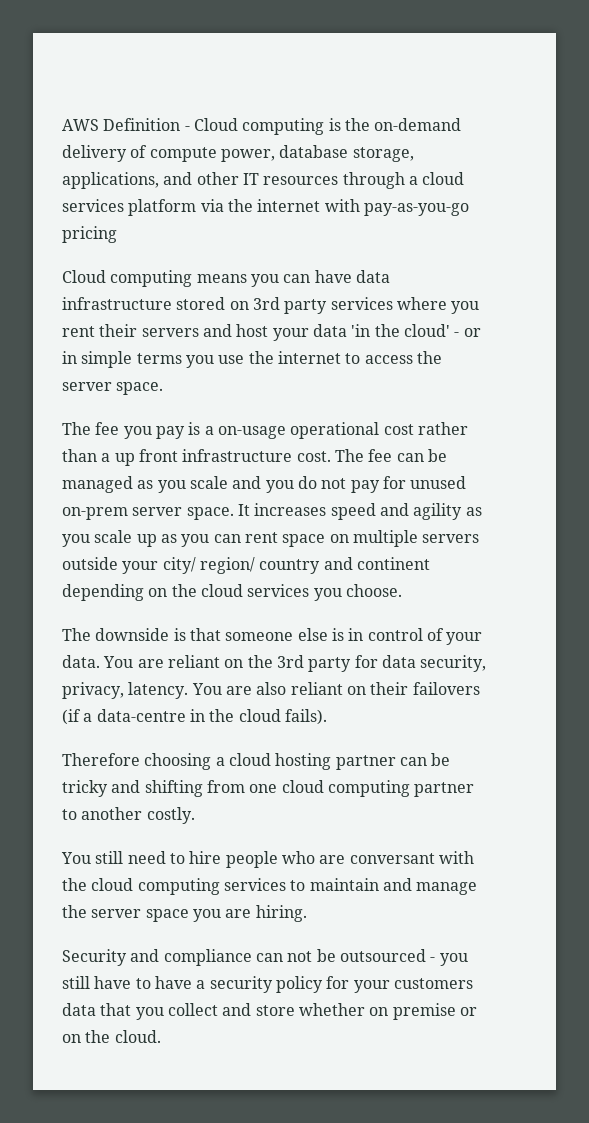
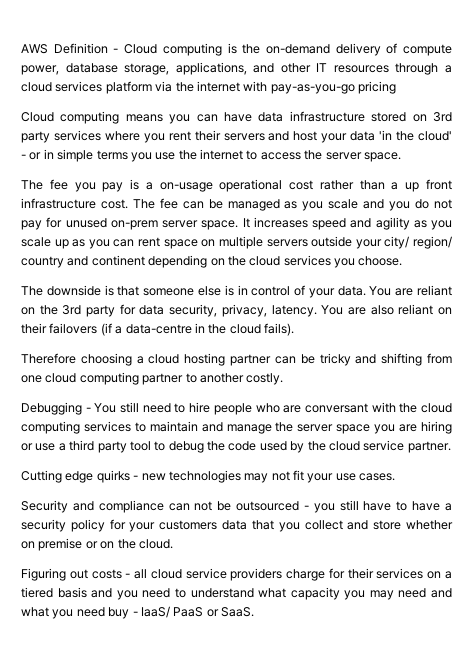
(195, 815) none -> [21,402,91,415] Debugging -
[255,905,307,922] hiring. -> [421,421,453,434] [21,440,451,453] [21,470,396,483] hiring or use a third party tool to debug the code used by the cloud service partner. // Cutting edge quirks - new technologies may not fit your use cases.
(161, 1036) none -> [21,568,453,581] [21,587,452,600] [21,606,254,619] // Figuring out costs - all cloud service providers charge for their services on a tiered basis and you need to understand what capacity you may need and what you need buy - IaaS/ PaaS or SaaS.

